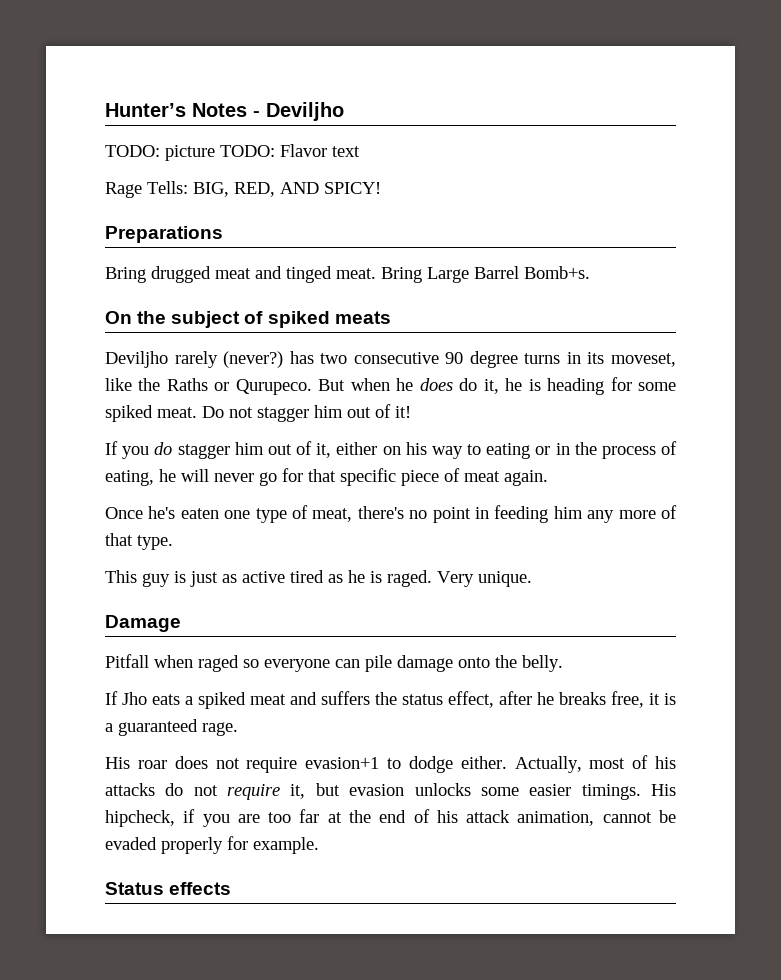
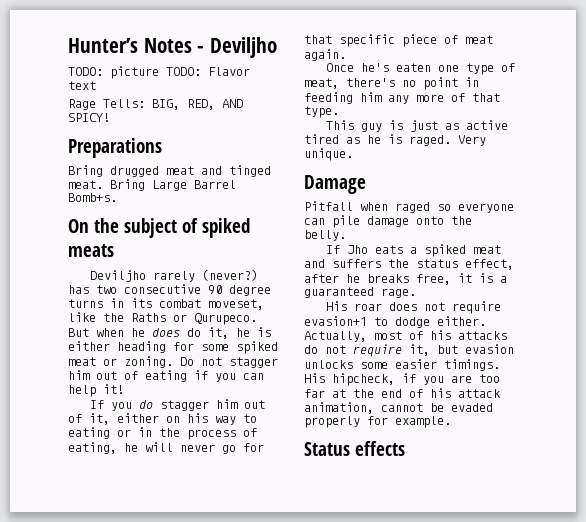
(605, 358) none -> [159,299,201,308] combat
(541, 385) none -> [68,341,110,351] either
[157,407,197,418] meat. -> [68,356,173,368] meat or zoning.
(391, 411) none -> [145,370,264,382] [68,385,96,397] eating if you can help

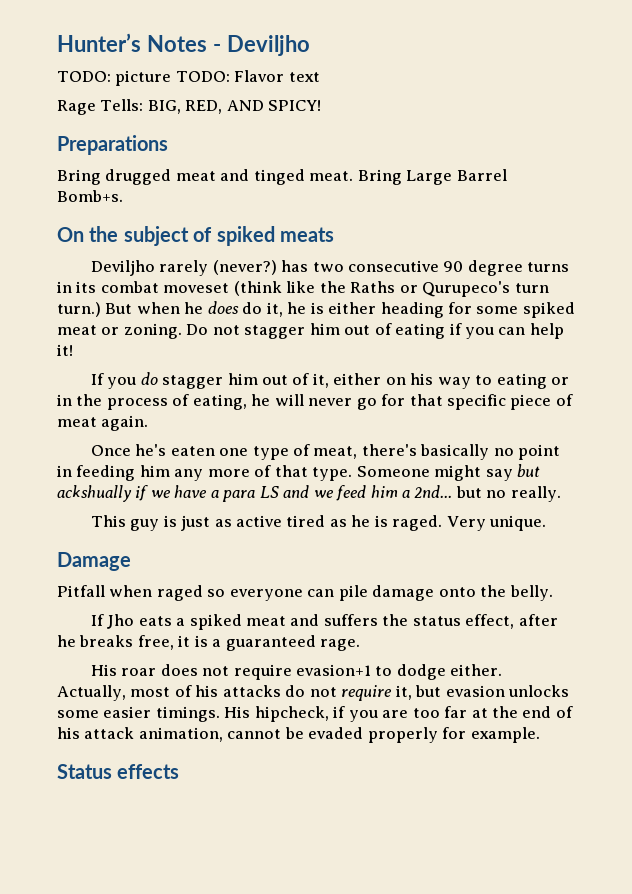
[208,299,264,310] moveset, -> [163,281,282,296] moveset (think
[194,313,257,325] Qurupeco. -> [422,281,549,297] [57,302,101,317] Qurupeco's turn turn.)
(395, 82) none -> [420,444,490,460] basically
(339, 112) none -> [356,464,541,481] [57,485,561,502] Someone might say but ackshually if we have a para LS and we feed him a 2nd... but no really.

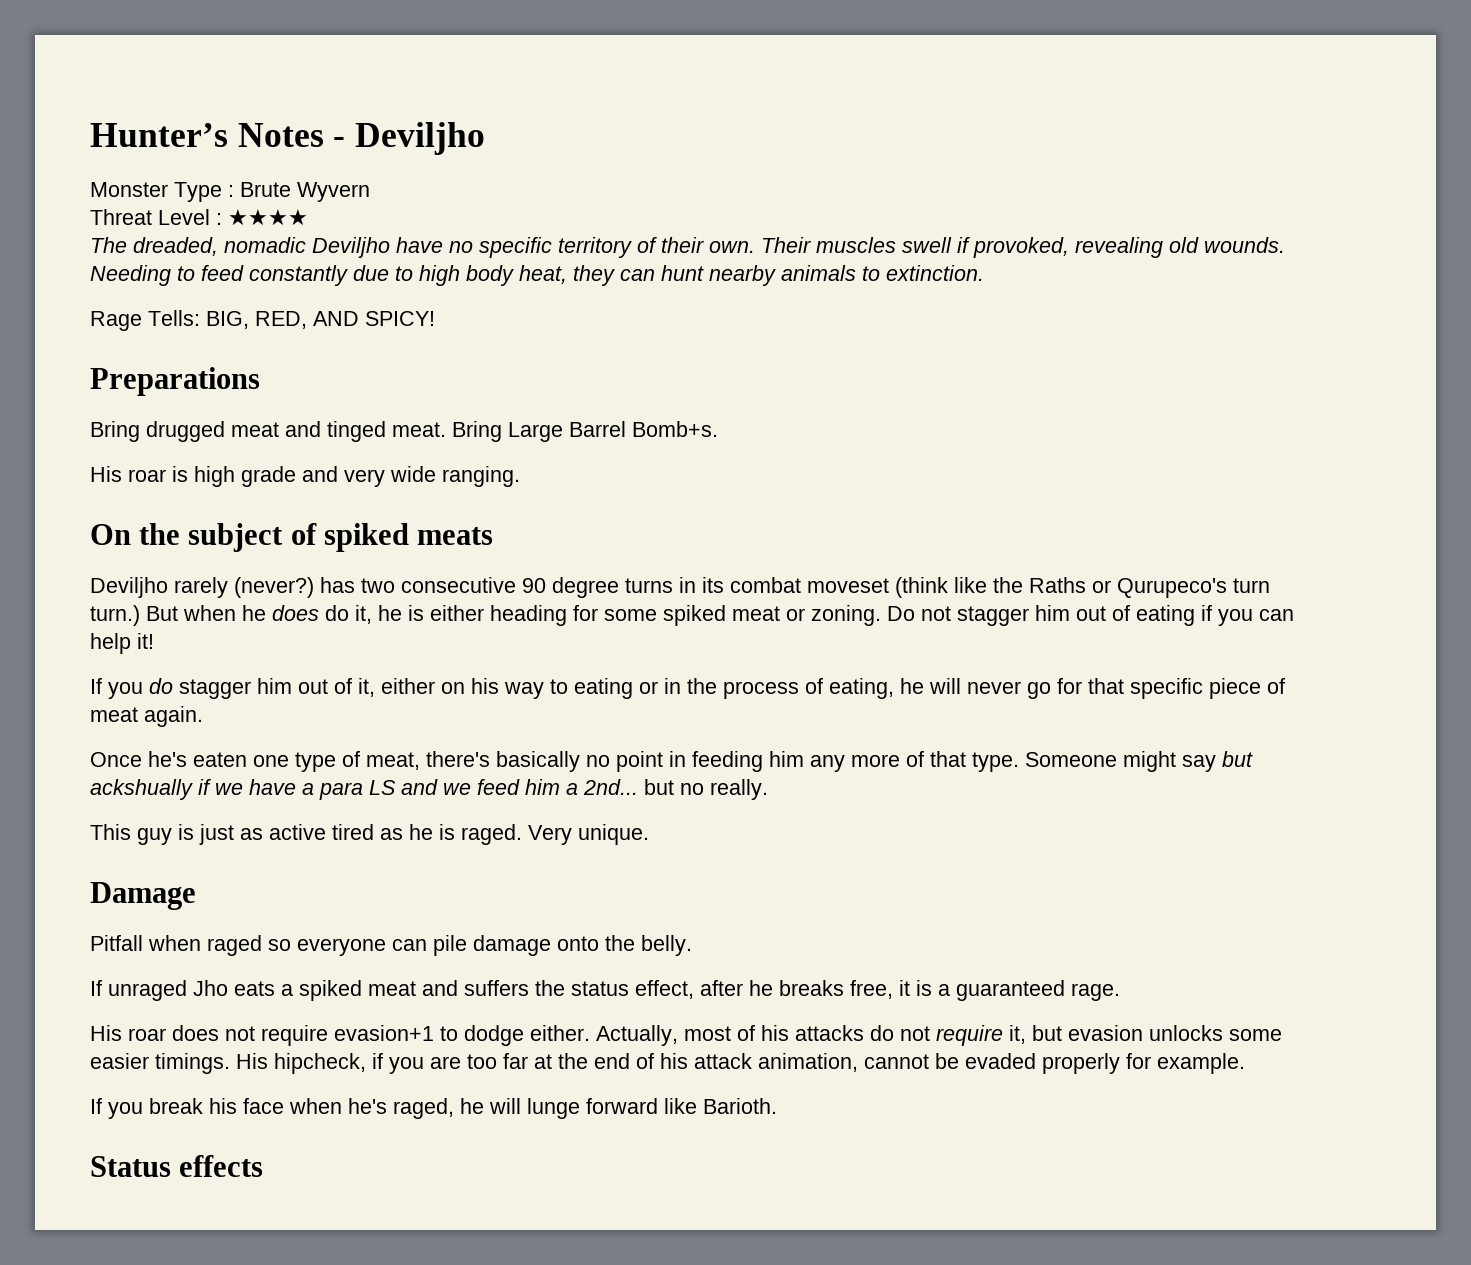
[57,70,320,86] TODO: picture TODO: Flavor text -> [90,182,370,202] [90,209,308,226] [90,237,1285,258] [90,265,984,286] Monster Type : Brute Wyvern // Threat Level : ★★★★ // The dreaded, nomadic Deviljho have no specific territory of their own. Their muscles swell if provoked, revealing old wounds. Needing to feed constantly due to high body heat, they can hunt nearby animals to extinction.
(123, 196) none -> [90,466,520,487] // His roar is high grade and very wide ranging.
(104, 620) none -> [108,980,187,1001] unraged
(540, 735) none -> [90,1098,777,1119] // If you break his face when he's raged, he will lunge forward like Barioth.

